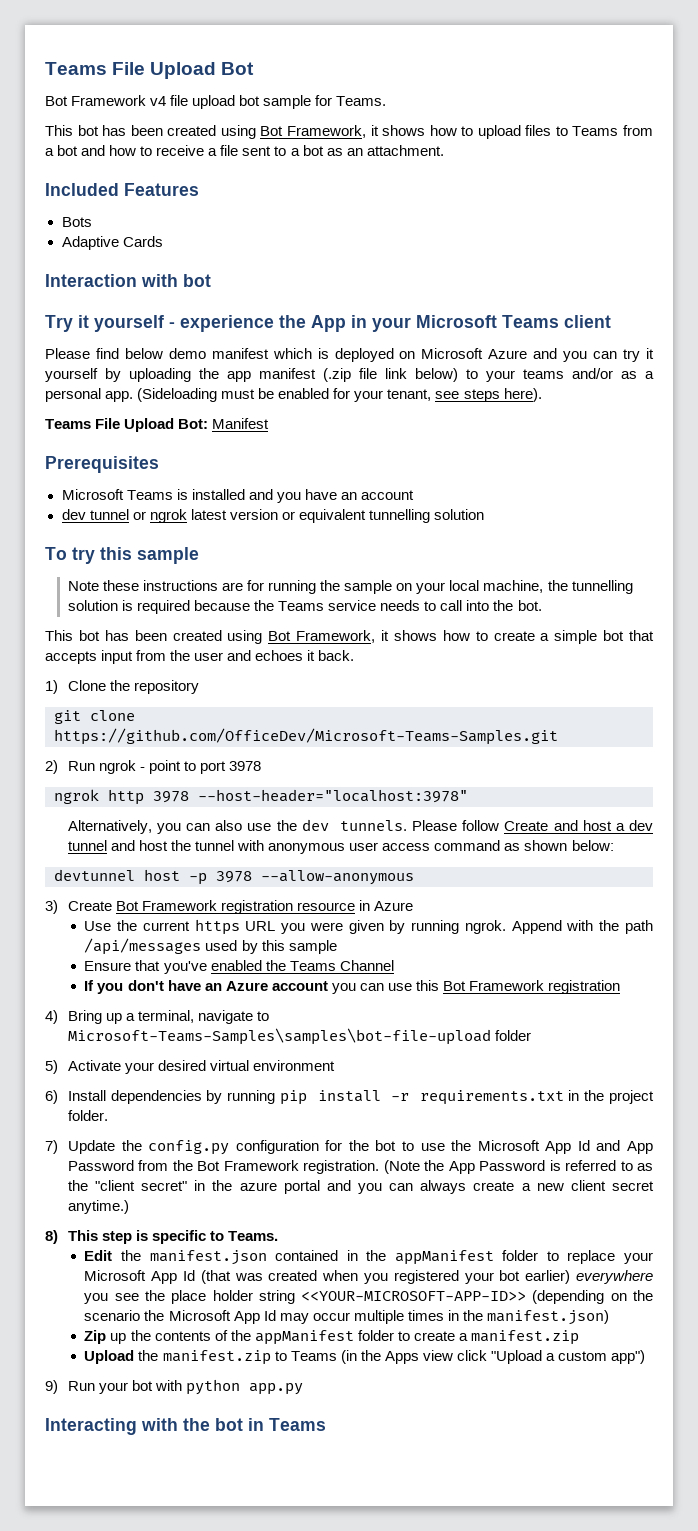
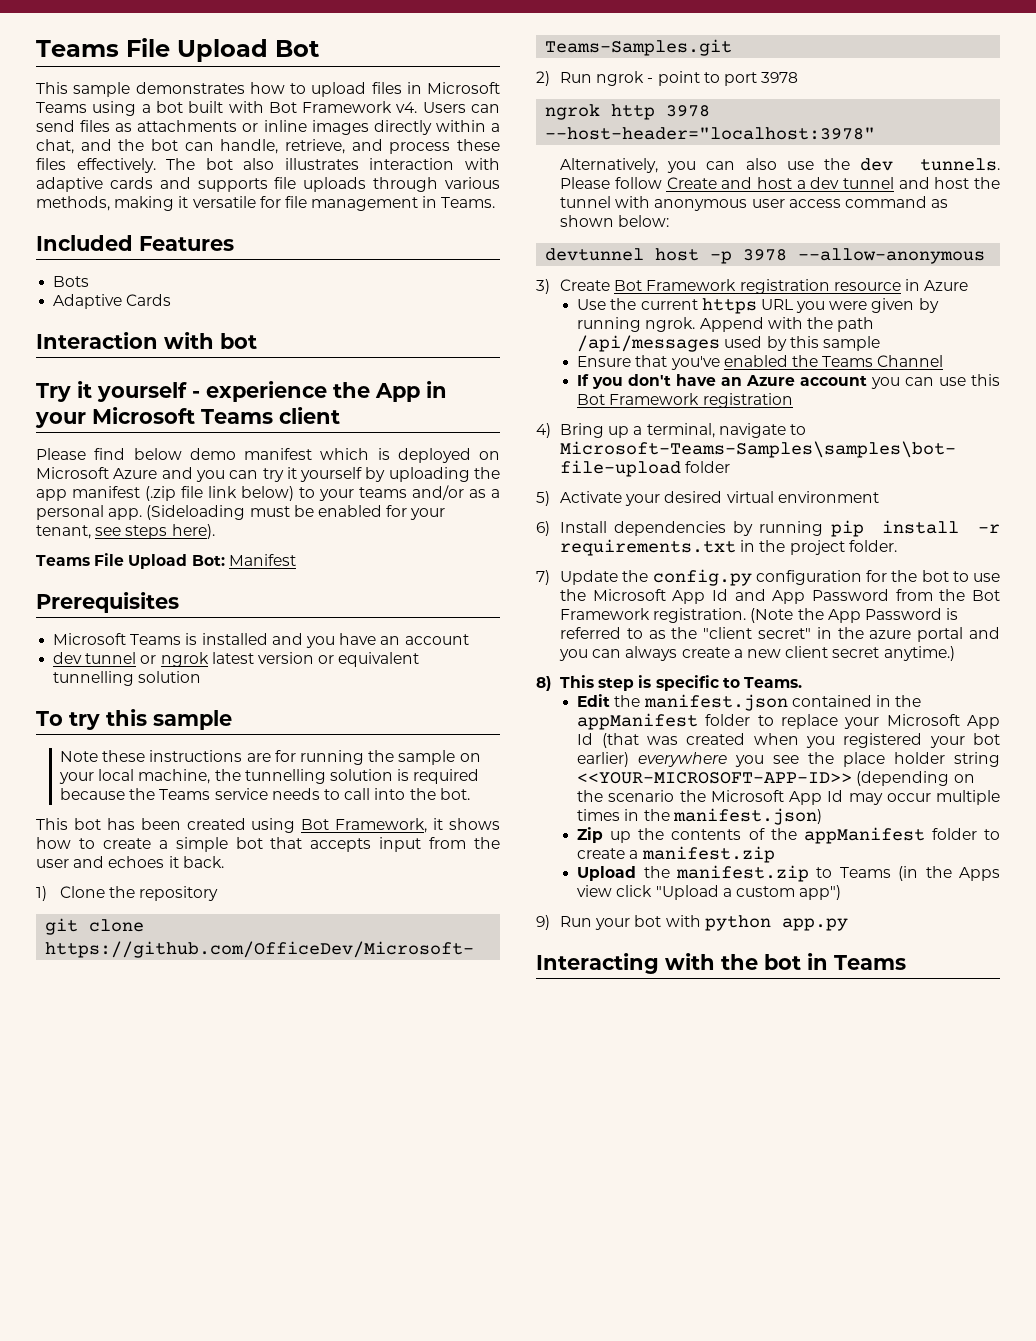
[45,95,387,109] [45,125,653,139] [45,145,444,156] Bot Framework v4 file upload bot sample for Teams. // This bot has been created using Bot Framework, it shows how to upload files to Teams from a bot and how to receive a file sent to a bot as an attachment. -> [36,82,500,97] [36,101,501,116] [36,120,500,135] [36,139,500,154] [36,158,500,173] [36,177,500,192] [36,196,496,211] This sample demonstrates how to upload files in Microsoft Teams using a bot built with Bot Framework v4. Users can send files as attachments or inline images directly within a chat, and the bot can handle, retrieve, and process these files effectively. The bot also illustrates interaction with adaptive cards and supports file uploads through various methods, making it versatile for file management in Teams.

